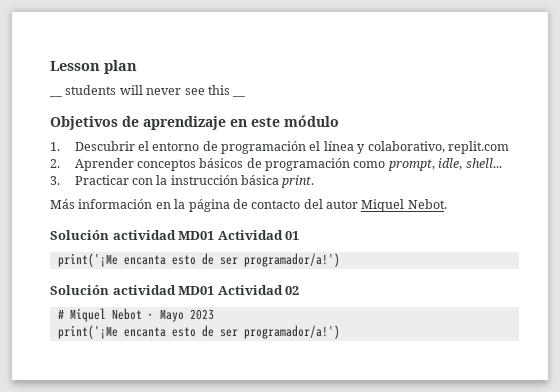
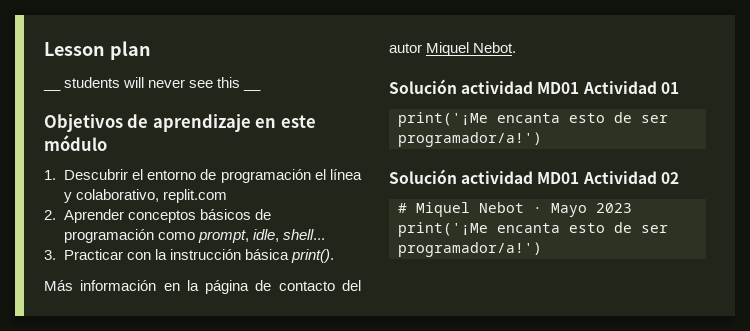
[281,175,315,188] print. -> [290,249,334,263] print().

